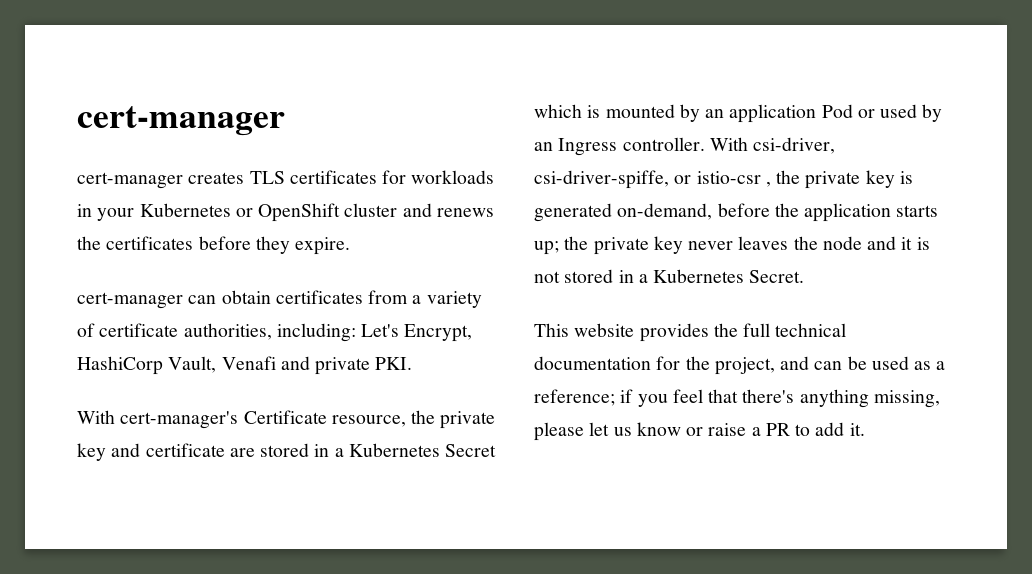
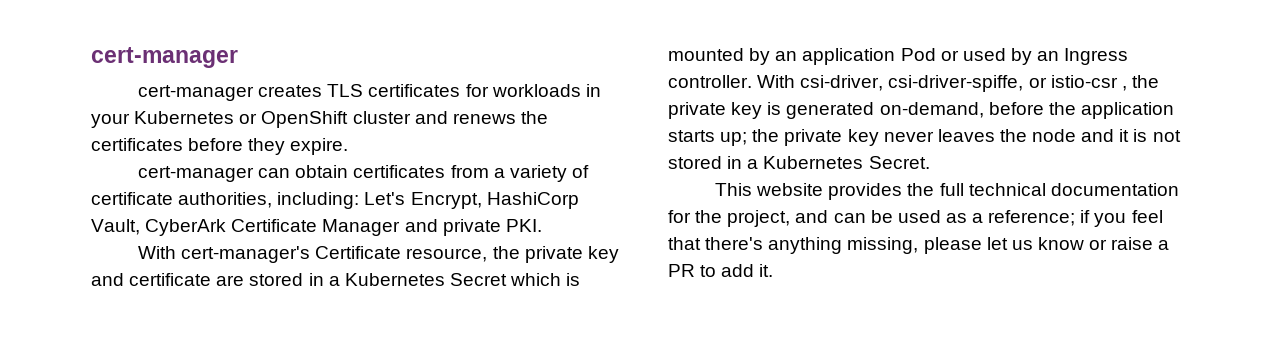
[221,356,276,370] Venafi -> [145,219,401,236] CyberArk Certificate Manager

